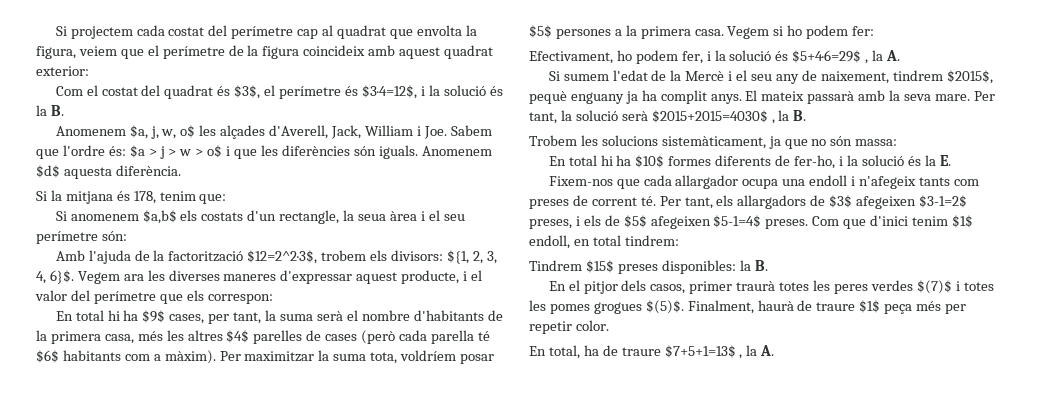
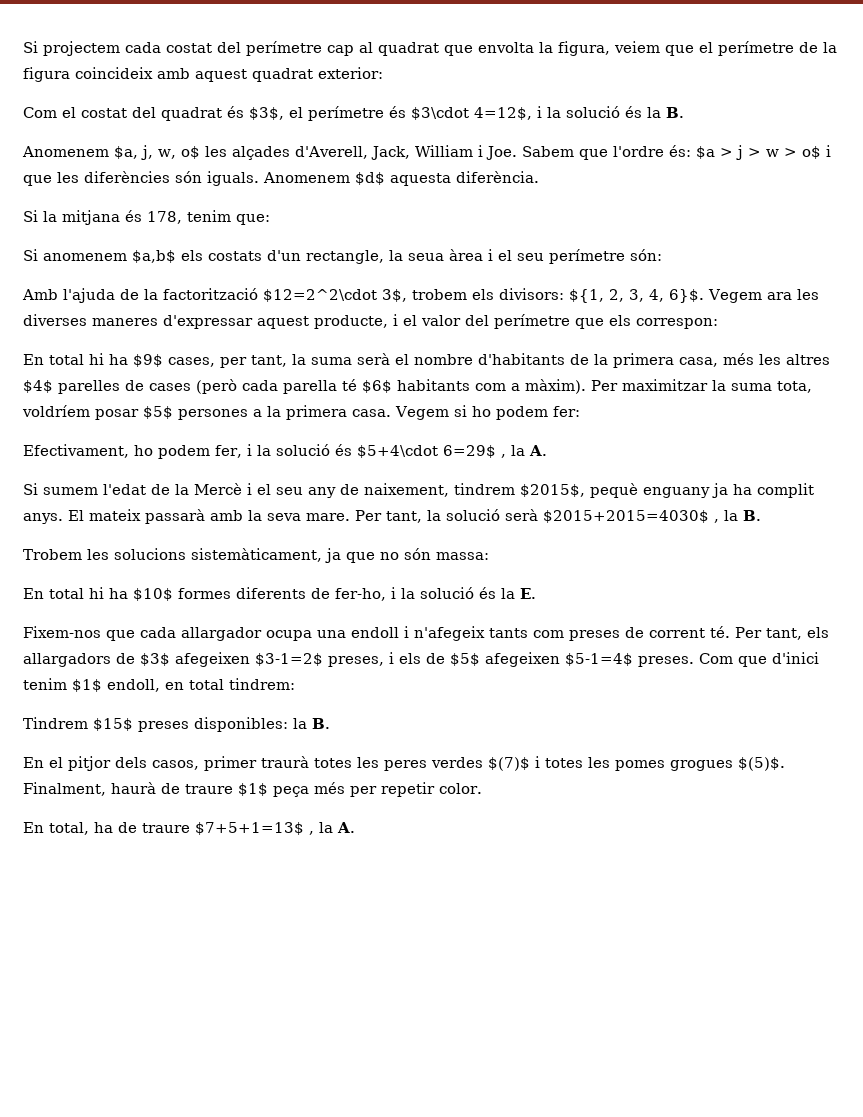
[361,85,417,99] $3·4=12$, -> [411,107,532,120] $3\cdot 4=12$,
[247,250,318,264] $12=2^2·3$, -> [263,289,407,302] $12=2^2\cdot 3$,
[792,50,862,63] $5+4·6=29$ -> [356,445,496,458] $5+4\cdot 6=29$

